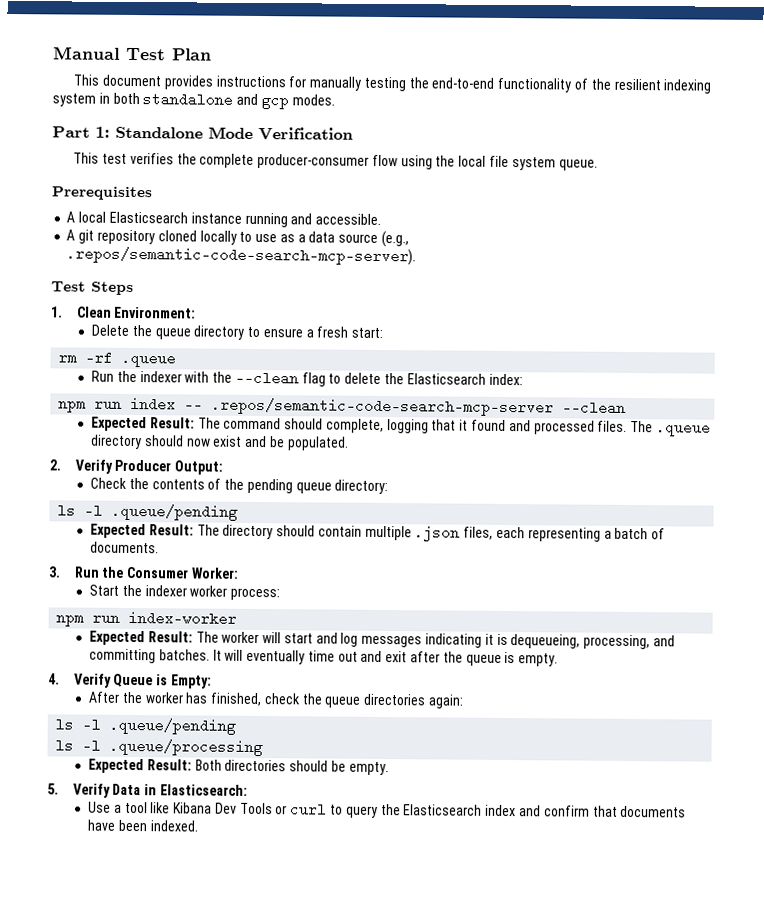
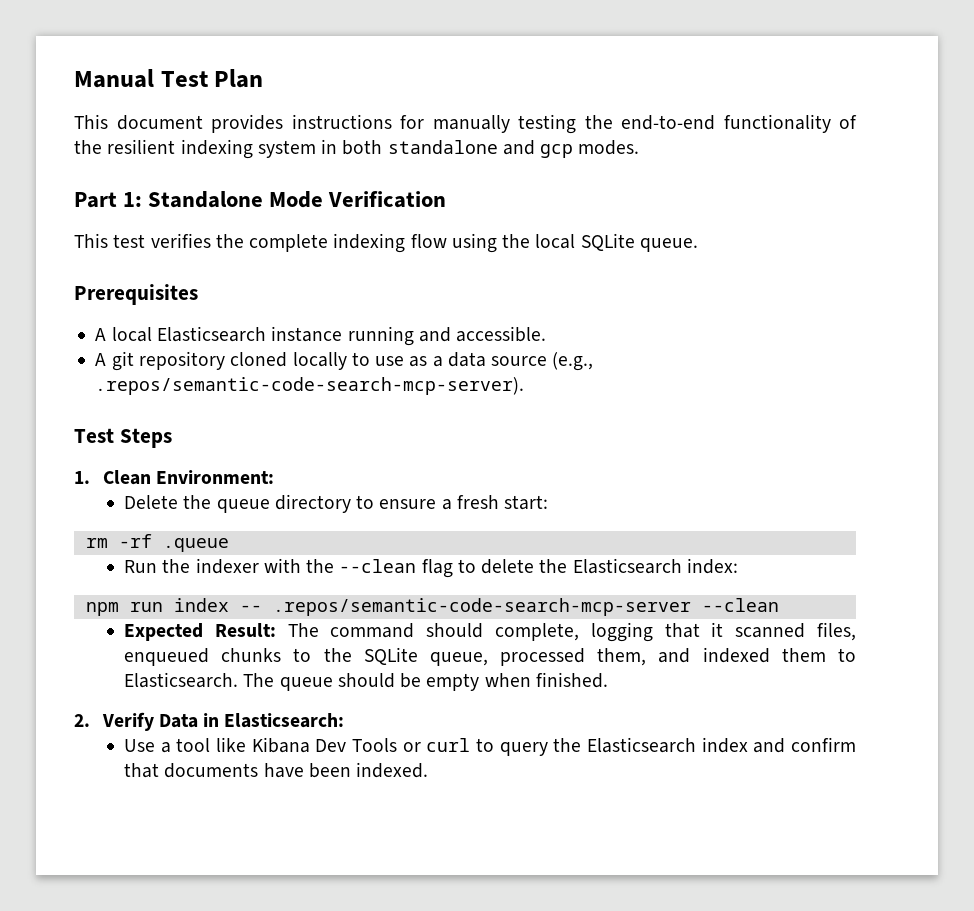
[257,153,370,169] producer-consumer -> [333,233,406,253] indexing
[488,155,556,171] file system -> [580,233,635,251] SQLite
[471,419,711,437] [90,434,349,451] [49,459,224,475] [90,477,389,495] [57,503,239,521] [90,523,666,542] [90,541,160,554] [48,566,239,579] [89,584,281,601] [56,610,238,627] [89,630,675,650] [89,648,559,667] [48,673,212,689] [88,691,465,709] [55,717,237,735] [55,738,264,757] [88,758,389,776] [47,783,59,795] found and processed files. The .queue directory should now exist and be populated. // 2. Verify Producer Output: // Check the contents of the pending queue directory: // ls -l .queue/pending // Expected Result: The directory should contain multiple .json files, each representing a batch of documents. // 3. Run the Consumer Worker: // Start the indexer worker process: // npm run index-worker // Expected Result: The worker will start and log messages indicating it is dequeueing, processing, and committing batches. It will eventually time out and exit after the queue is empty. // 4. Verify Queue is Empty: // After the worker has finished, check the queue directories again: // ls -l .queue/pending // ls -l .queue/processing // Expected Result: Both directories should be empty. // 5. -> [735,622,857,641] [124,647,856,666] [124,672,608,691] [74,714,90,727] scanned files, enqueued chunks to the SQLite queue, processed them, and indexed them to Elasticsearch. The queue should be empty when finished. // 2.

